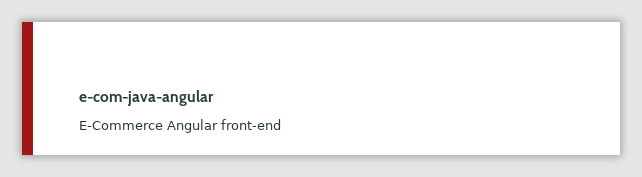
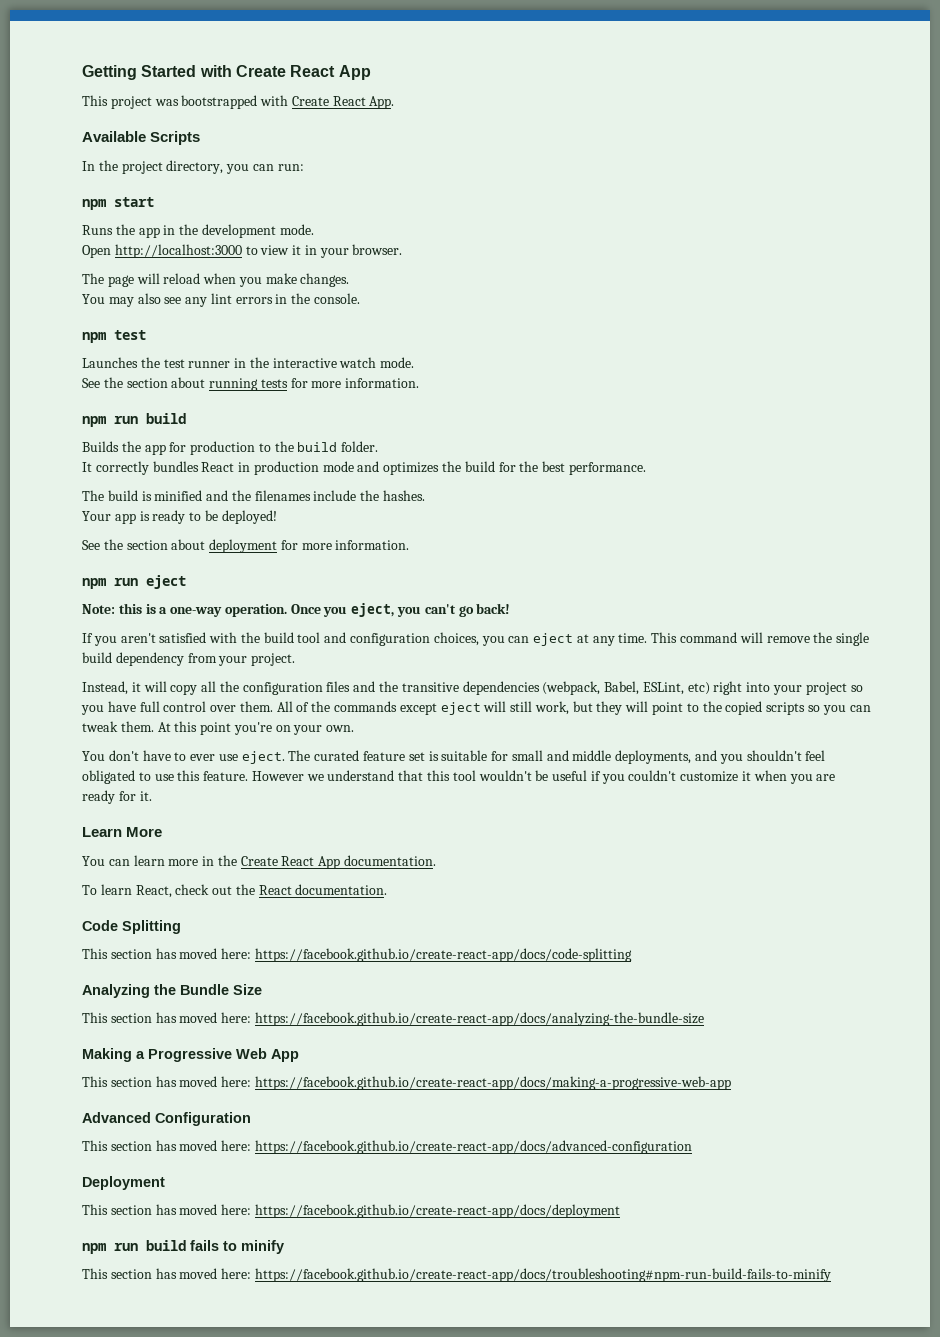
[79,90,214,106] [79,119,281,133] e-com-java-angular // E-Commerce Angular front-end -> [82,65,371,80] [82,95,395,109] [82,131,201,145] [82,160,304,174] [82,197,154,210] [82,224,314,238] [82,244,403,258] [82,273,350,287] [82,293,361,307] [82,330,146,343] [82,357,415,368] [82,377,420,391] [82,413,186,427] [82,441,379,455] [82,461,646,475] [82,490,426,501] [82,510,277,524] [82,539,410,553] [82,575,186,589] [82,603,511,617] [82,632,870,646] [82,652,296,666] [82,681,863,695] [81,701,871,715] [82,721,355,735] [82,750,826,764] [82,770,836,784] [82,790,152,804] [82,827,163,837] [82,855,437,869] [82,884,388,898] [82,920,181,934] [82,948,632,962] [82,984,262,998] [82,1012,704,1026] [82,1048,299,1062] [82,1076,731,1090] [82,1112,251,1126] [82,1140,692,1154] [82,1176,165,1190] [82,1204,620,1218] [82,1240,284,1254] [82,1268,831,1282] Getting Started with Create React App // This project was bootstrapped with Create React App. // Available Scripts // In the project directory, you can run: // npm start // Runs the app in the development mode. // Open http://localhost:3000 to view it in your browser. // The page will reload when you make changes. // You may also see any lint errors in the console. // npm test // Launches the test runner in the interactive watch mode. // See the section about running tests for more information. // npm run build // Builds the app for production to the build folder. // It correctly bundles React in production mode and optimizes the build for the best performance. // The build is minified and the filenames include the hashes. // Your app is ready to be deployed! // See the section about deployment for more information. // npm run eject // Note: this is a one-way operation. Once you eject, you can't go back! // If you aren't satisfied with the build tool and configuration choices, you can eject at any time. This command will remove the single build dependency from your project. // Instead, it will copy all the configuration files and the transitive dependencies (webpack, Babel, ESLint, etc) right into your project so you have full control over them. All of the commands except eject will still work, but they will point to the copied scripts so you can tweak them. At this point you're on your own. // You don't have to ever use eject. The curated feature set is suitable for small and middle deployments, and you shouldn't feel obligated to use this feature. However we understand that this tool wouldn't be useful if you couldn't customize it when you are ready for it. // Learn More // You can learn more in the Create React App documentation. // To learn React, check out the React documentation. // Code Splitting // This section has moved here: https://facebook.github.io/create-react-app/docs/code-splitting // Analyzing the Bundle Size // This section has moved here: https://facebook.github.io/create-react-app/docs/analyzing-the-bundle-size // Making a Progressive Web App // This section has moved here: https://facebook.github.io/create-react-app/docs/making-a-progressive-web-app // Advanced Configuration // This section has moved here: https://facebook.github.io/create-react-app/docs/advanced-configuration // Deployment // This section has moved here: https://facebook.github.io/create-react-app/docs/deployment // npm run build fails to minify // This section has moved here: https://facebook.github.io/create-react-app/docs/troubleshooting#npm-run-build-fails-to-minify

